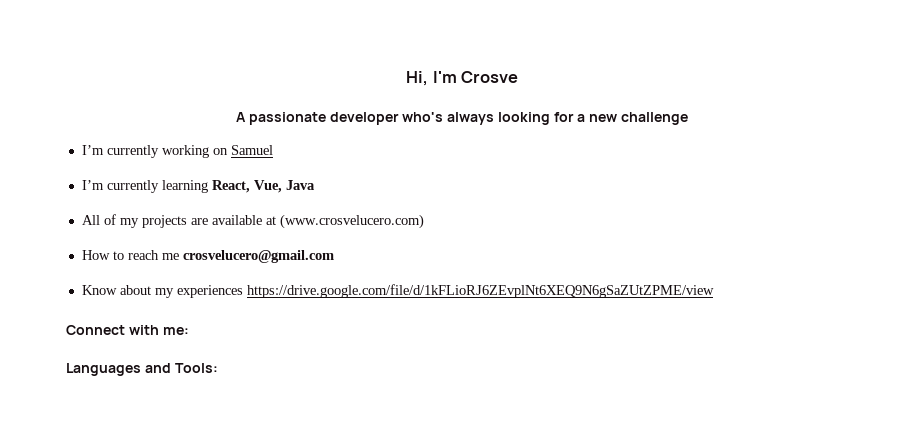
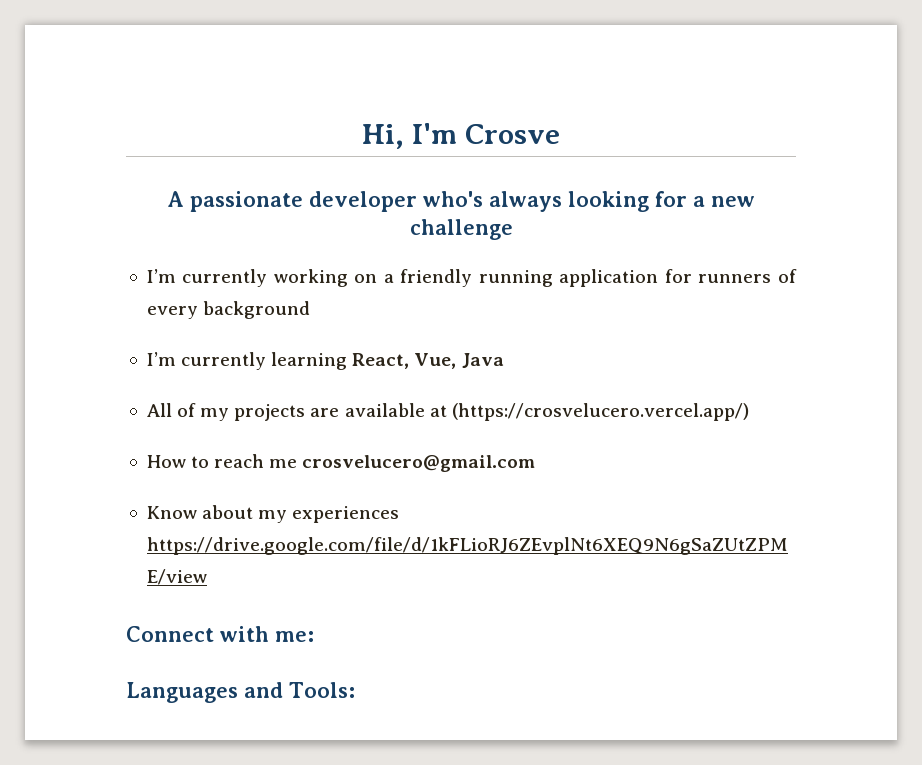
[230,145,273,155] Samuel -> [383,269,797,287] [146,301,311,319] a friendly running application for runners of every background
[279,214,424,229] (www.crosvelucero.com) -> [451,403,749,421] (https://crosvelucero.vercel.app/)

